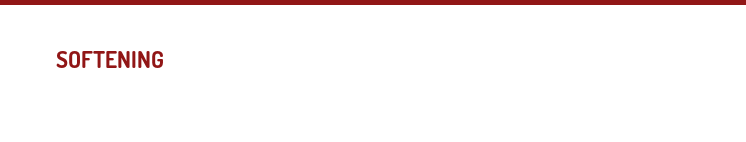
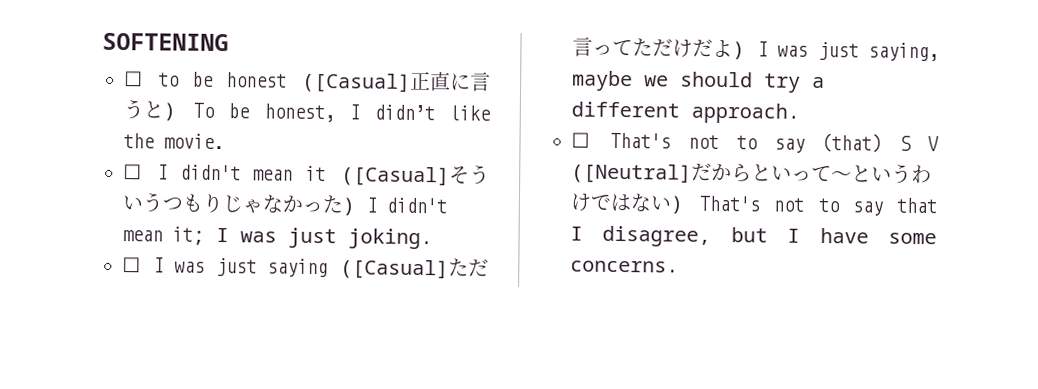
(164, 59) none -> [124,71,491,93] [123,99,491,123] [123,133,224,150] [123,164,490,187] [122,192,447,216] [122,226,433,250] [122,257,489,280] [572,36,939,62] [572,70,825,93] [571,101,800,124] [571,132,939,153] [571,162,932,184] [570,192,937,216] [570,225,937,247] [570,260,679,273] // ☐ to be honest ([Casual]正直に言うと) To be honest, I didn’t like the movie. // ☐ I didn't mean it ([Casual]そういうつもりじゃなかった) I didn't mean it; I was just joking. // ☐ I was just saying ([Casual]ただ言ってただけだよ) I was just saying, maybe we should try a different approach. // ☐ That's not to say (that) S V ([Neutral]だからといって～というわけではない) That's not to say that I disagree, but I have some concerns.

